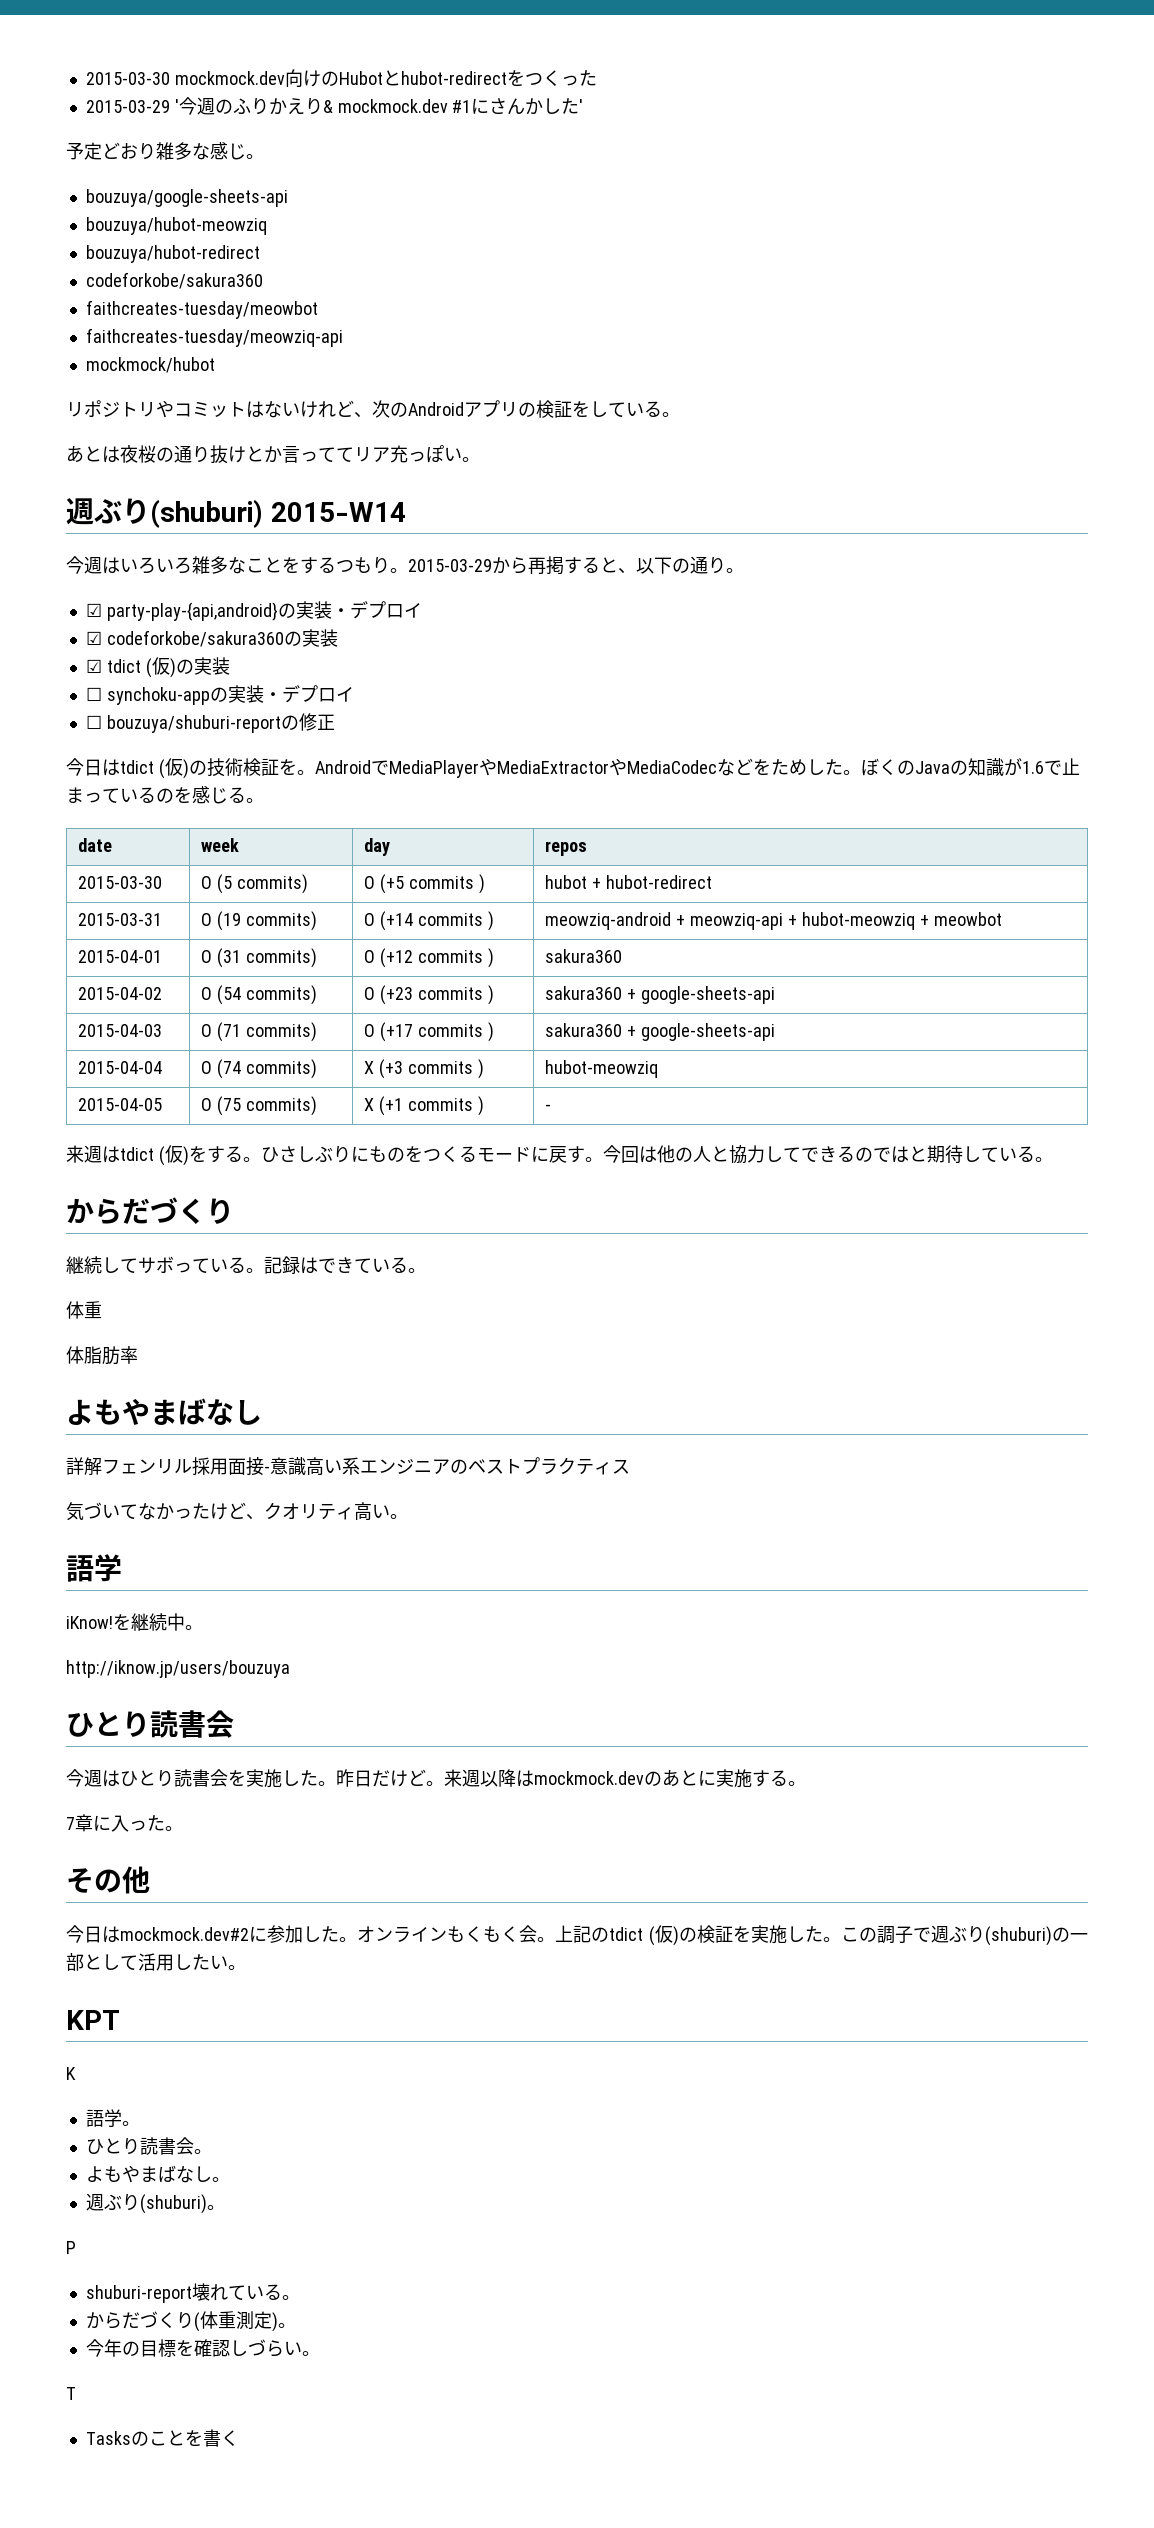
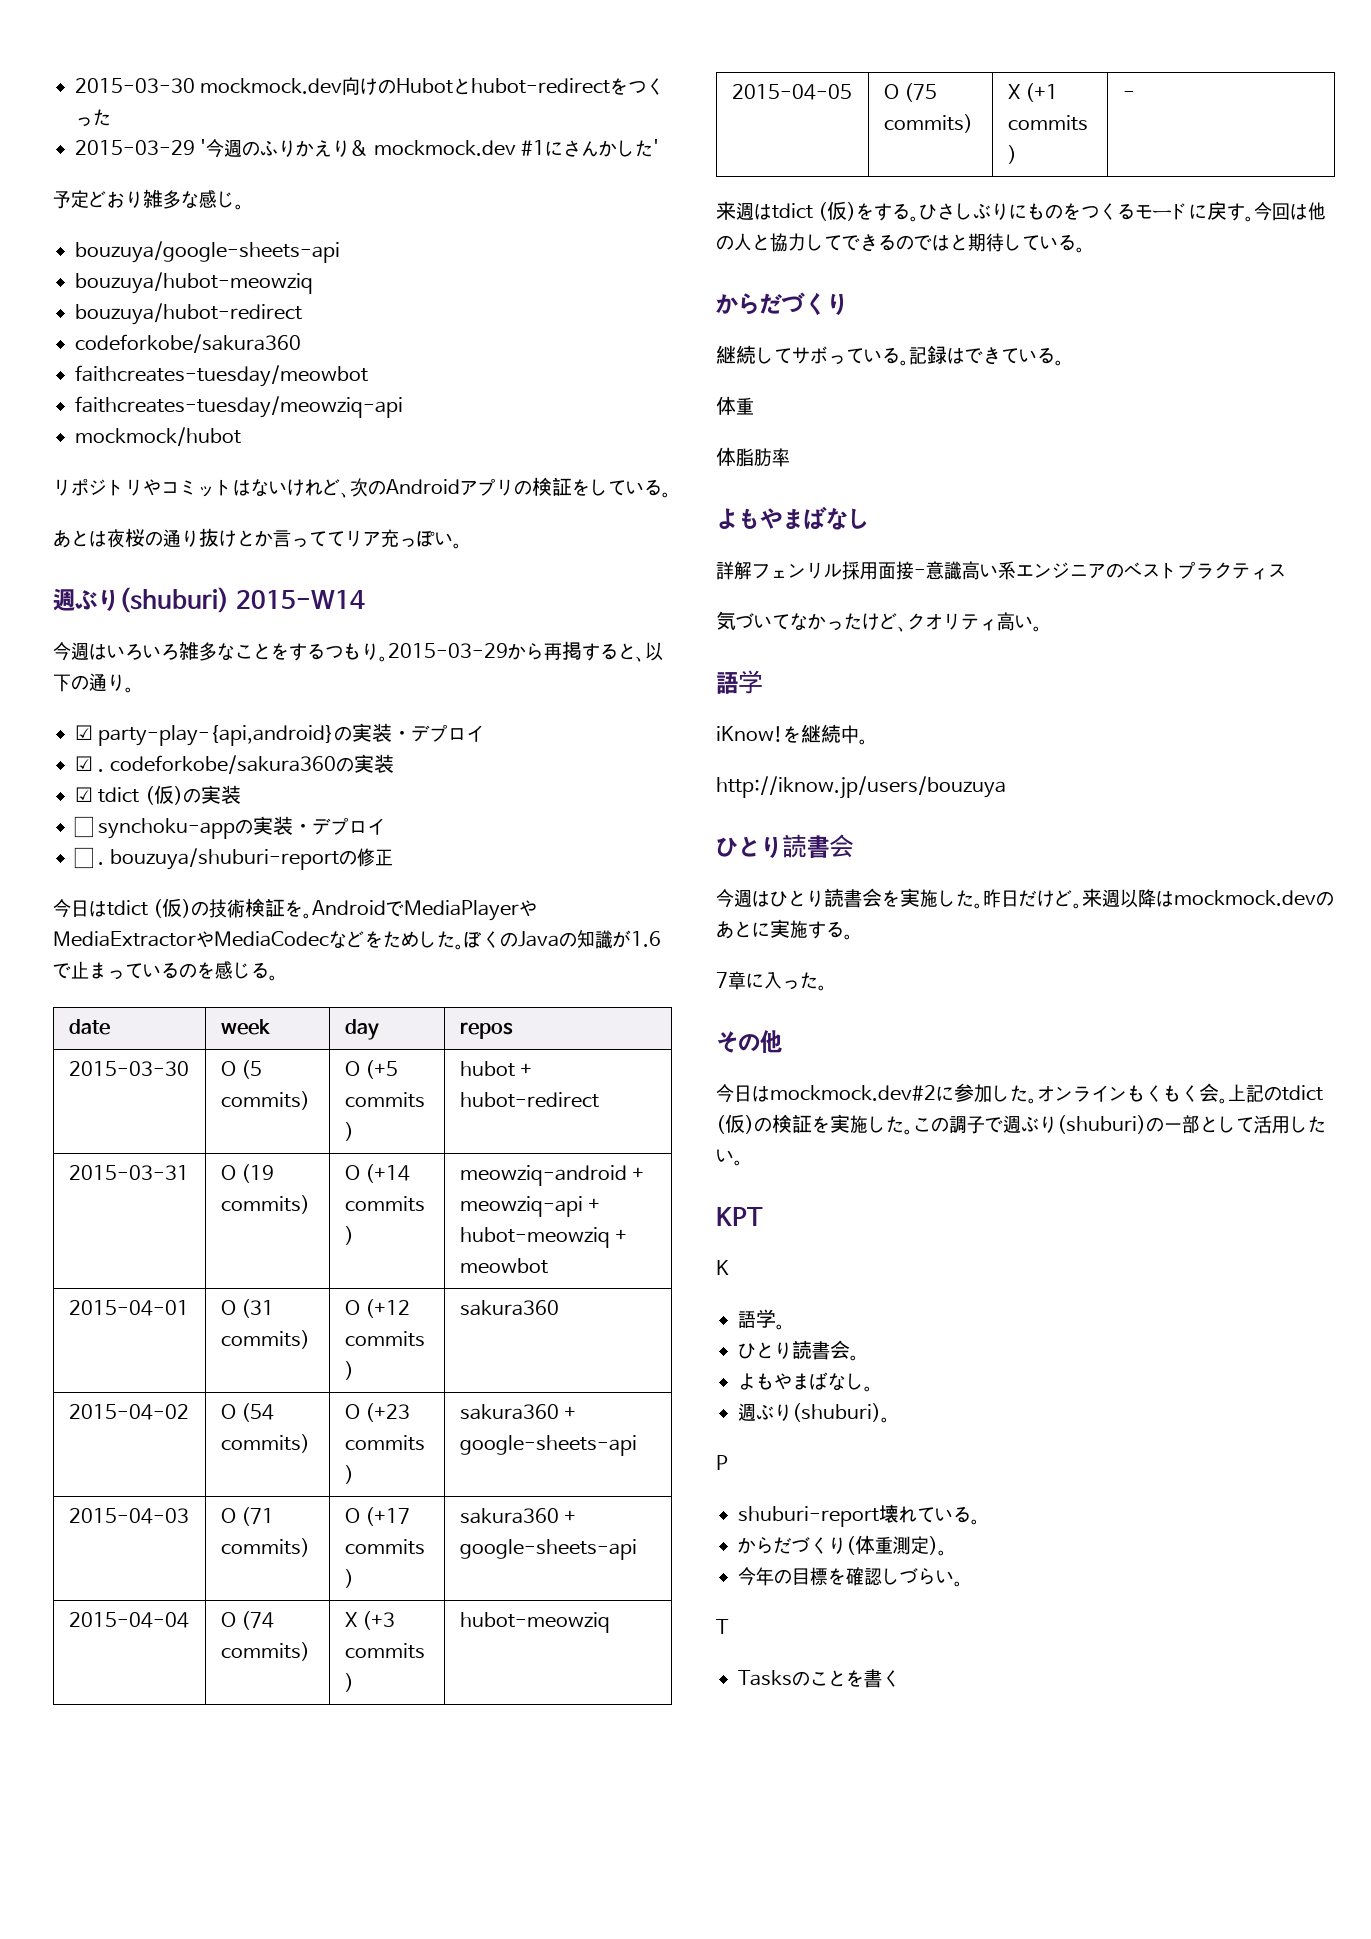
(102, 638) none -> [98,769,105,772] .
(102, 722) none -> [98,862,105,865] .

